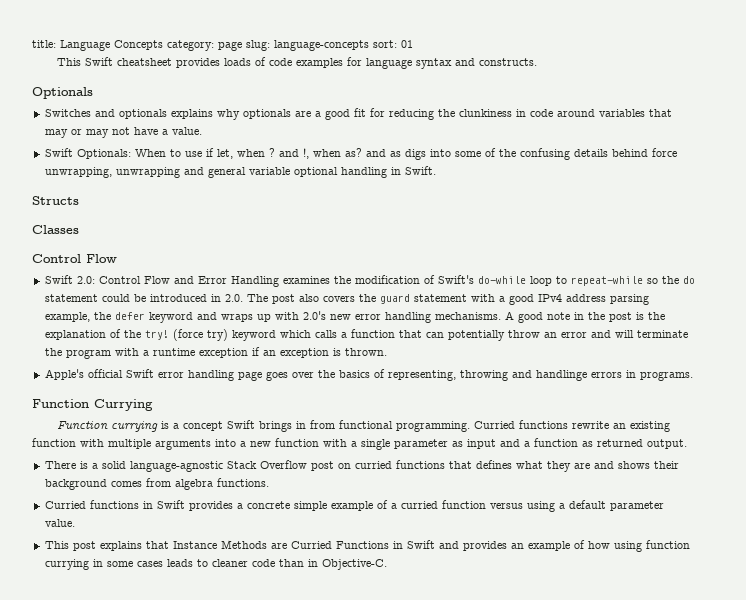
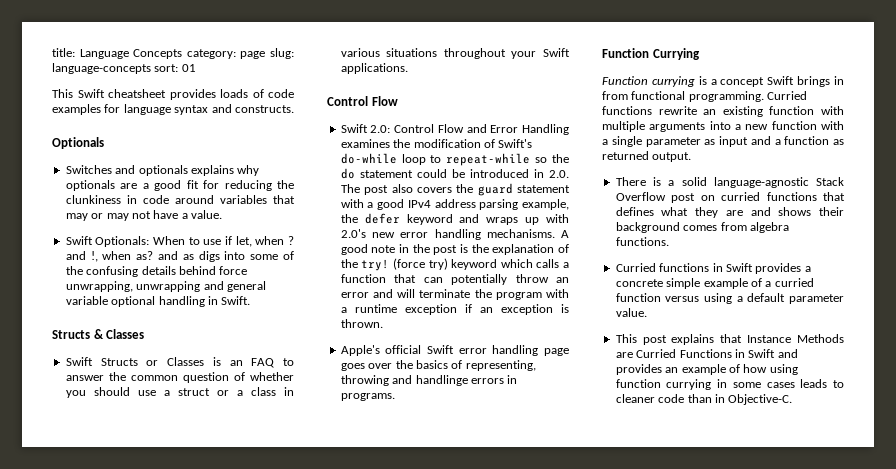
[32,225,79,234] // Classes -> [93,329,145,339] [65,357,294,368] [65,372,294,383] [65,387,294,398] [340,48,570,59] [340,63,408,74] & Classes // Swift Structs or Classes is an FAQ to answer the common question of whether you should use a struct or a class in various situations throughout your Swift applications.

